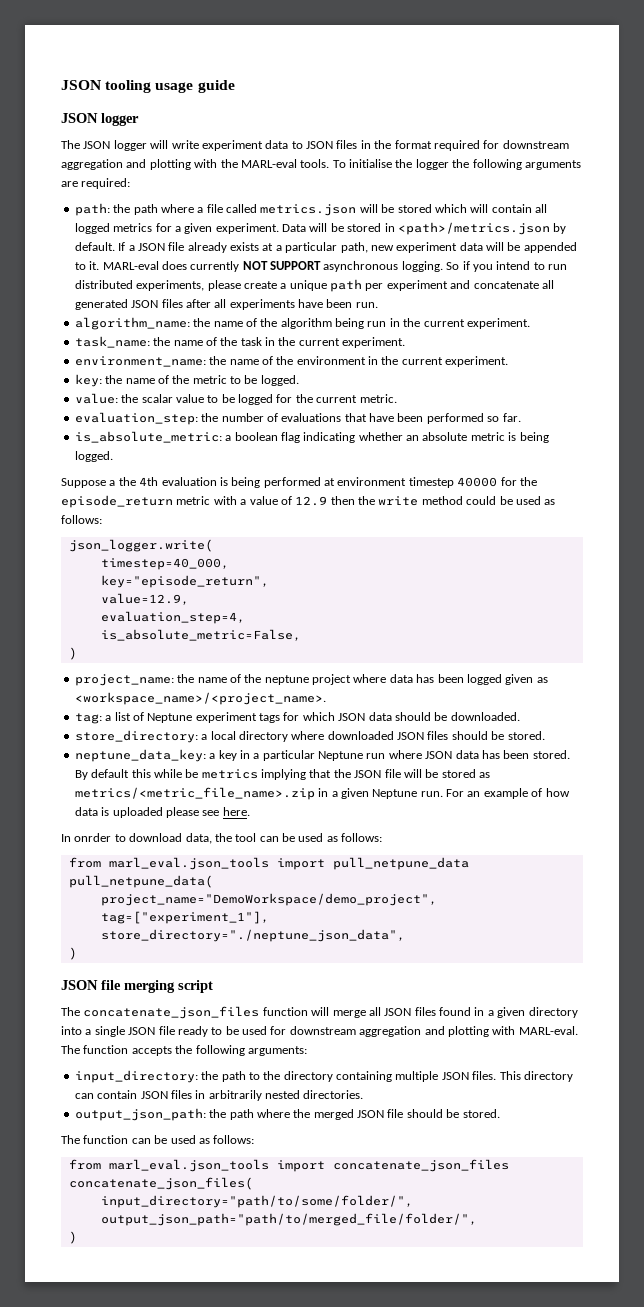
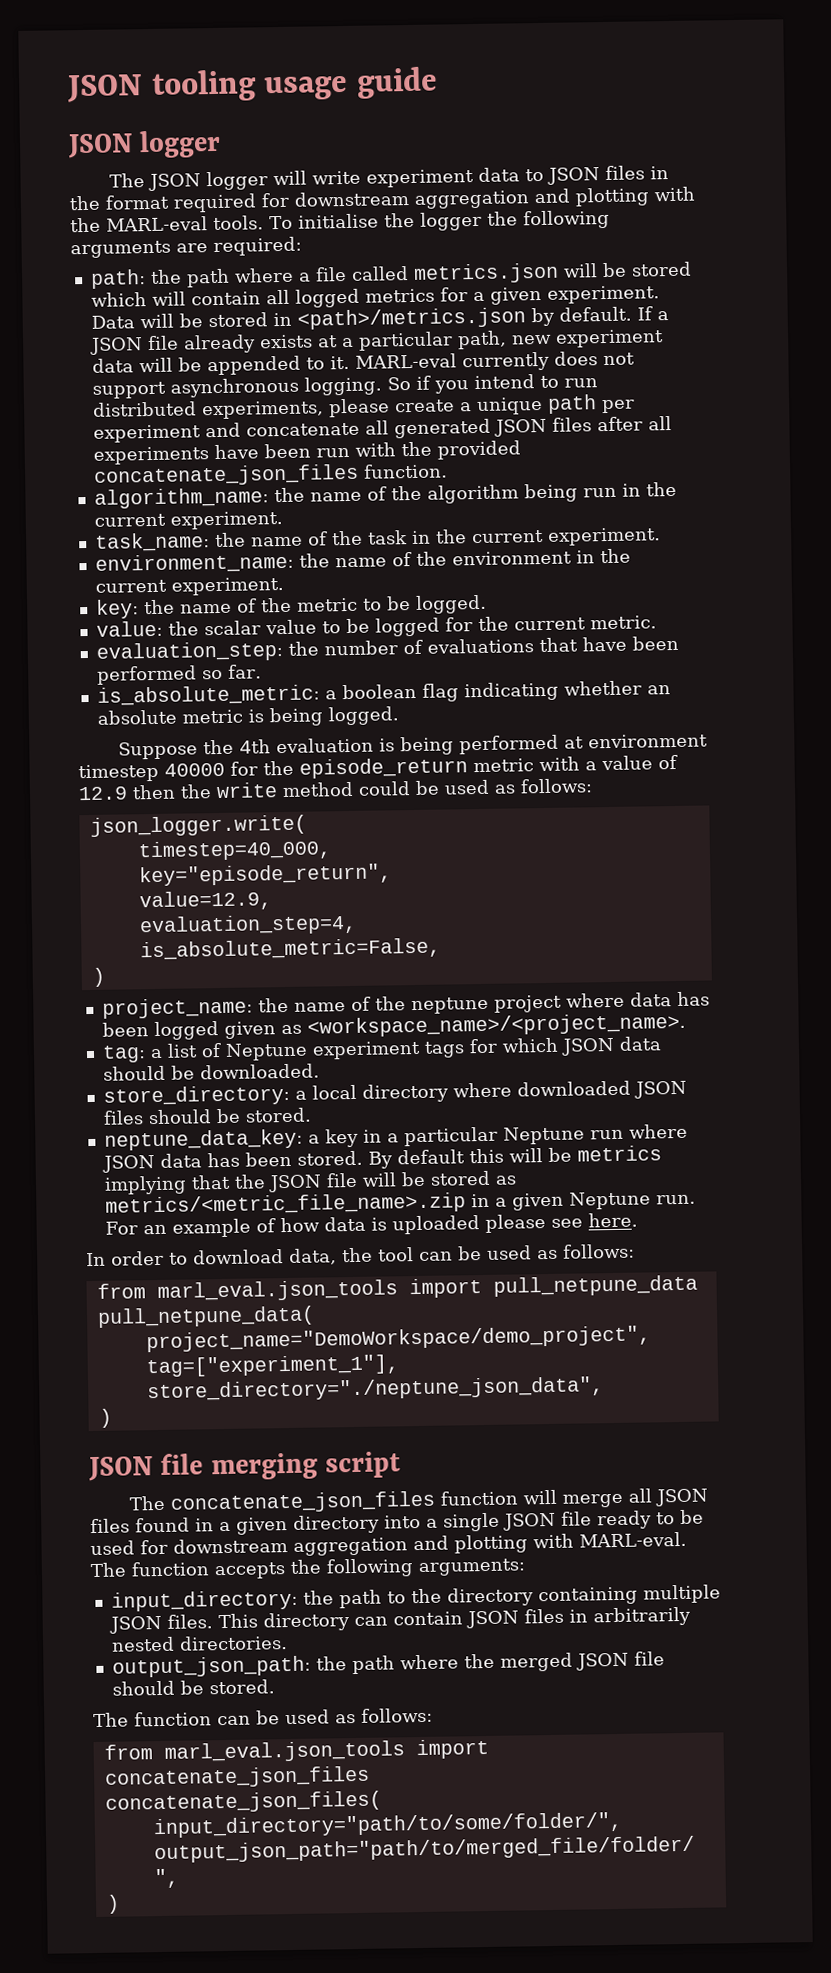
[161,261,321,272] does currently NOT SUPPORT -> [461,351,635,372] [91,381,166,399] currently does not support
[355,302,378,308] run. -> [315,440,521,460] [92,463,448,487] run with the provided concatenate_json_files function.
[109,480,116,486] a -> (198, 750) none
[153,769,182,778] while -> [508,1148,543,1163] will
[74,833,112,842] onrder -> [111,1250,164,1266] order

